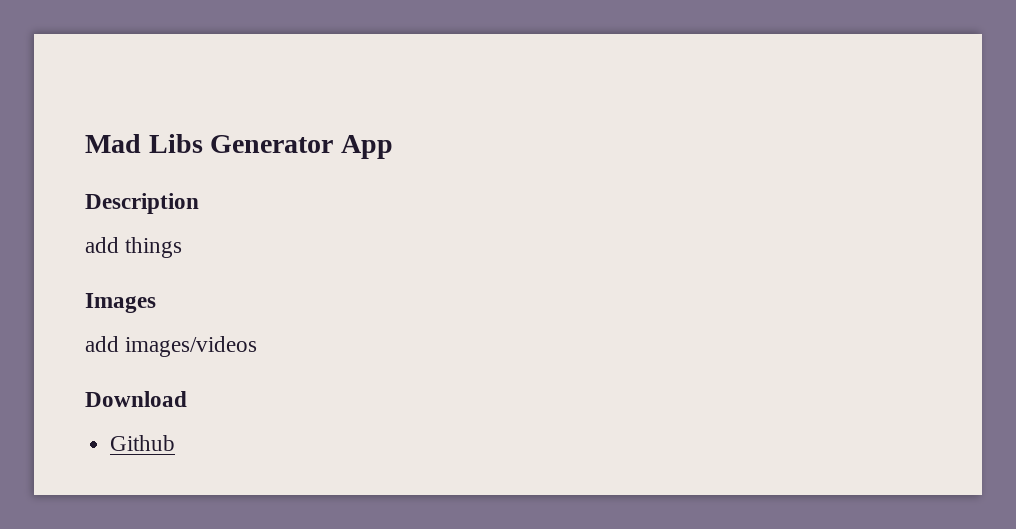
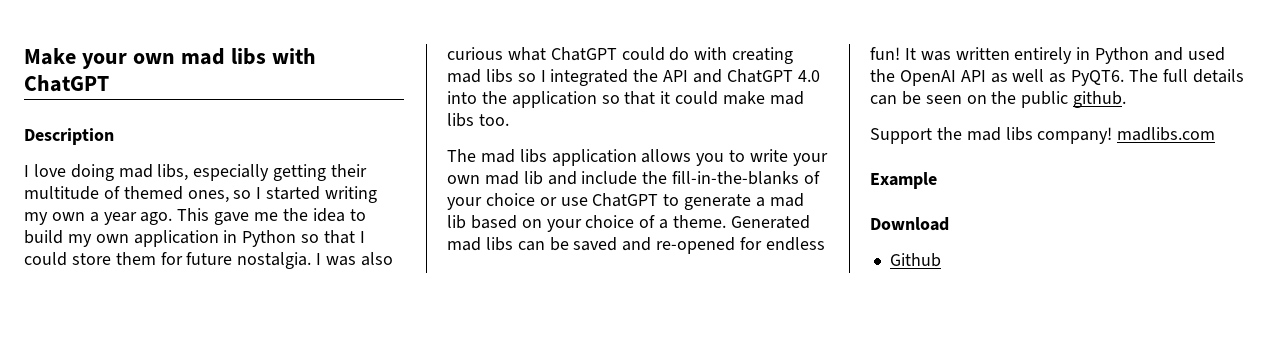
[85,134,393,159] [85,193,199,214] [85,237,183,258] [85,293,156,313] [85,336,258,357] Mad Libs Generator App // Description // add things // Images // add images/videos -> [24,48,316,69] [24,75,109,92] [24,128,114,145] [24,164,368,181] [24,186,378,203] [24,208,366,225] [24,230,365,247] [24,252,393,269] [447,47,794,64] [447,69,820,86] [447,91,804,108] [447,113,509,127] [447,149,828,166] [447,171,821,185] [447,193,804,210] [447,215,810,232] [447,237,825,254] [870,47,1225,64] [870,69,1244,86] [870,91,1127,108] [870,127,1216,144] [870,172,937,189] Make your own mad libs with ChatGPT // Description // I love doing mad libs, especially getting their multitude of themed ones, so I started writing my own a year ago. This gave me the idea to build my own application in Python so that I could store them for future nostalgia. I was also curious what ChatGPT could do with creating mad libs so I integrated the API and ChatGPT 4.0 into the application so that it could make mad libs too. // The mad libs application allows you to write your own mad lib and include the fill-in-the-blanks of your choice or use ChatGPT to generate a mad lib based on your choice of a theme. Generated mad libs can be saved and re-opened for endless fun! It was written entirely in Python and used the OpenAI API as well as PyQT6. The full details can be seen on the public github. // Support the mad libs company! madlibs.com // Example

